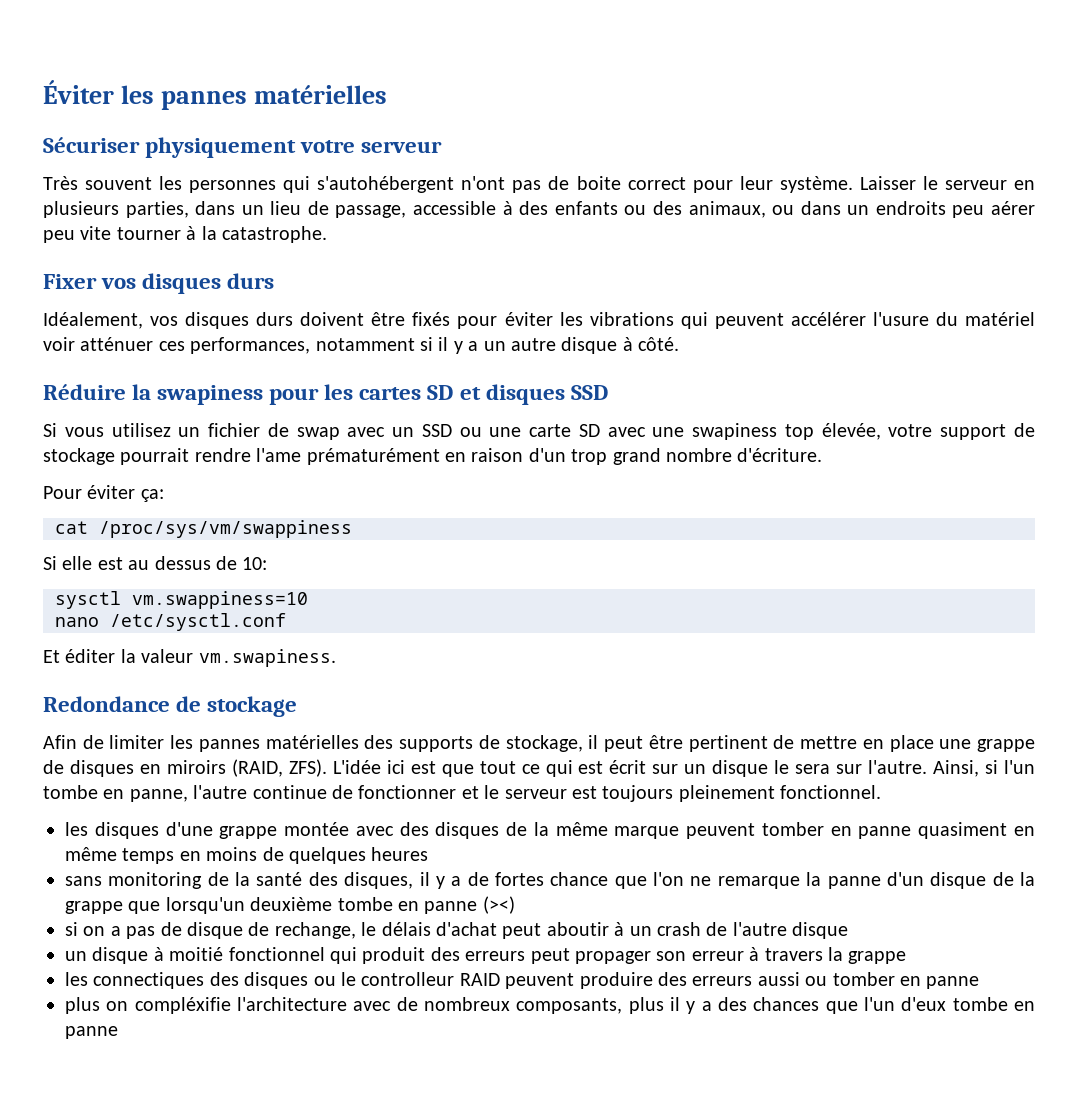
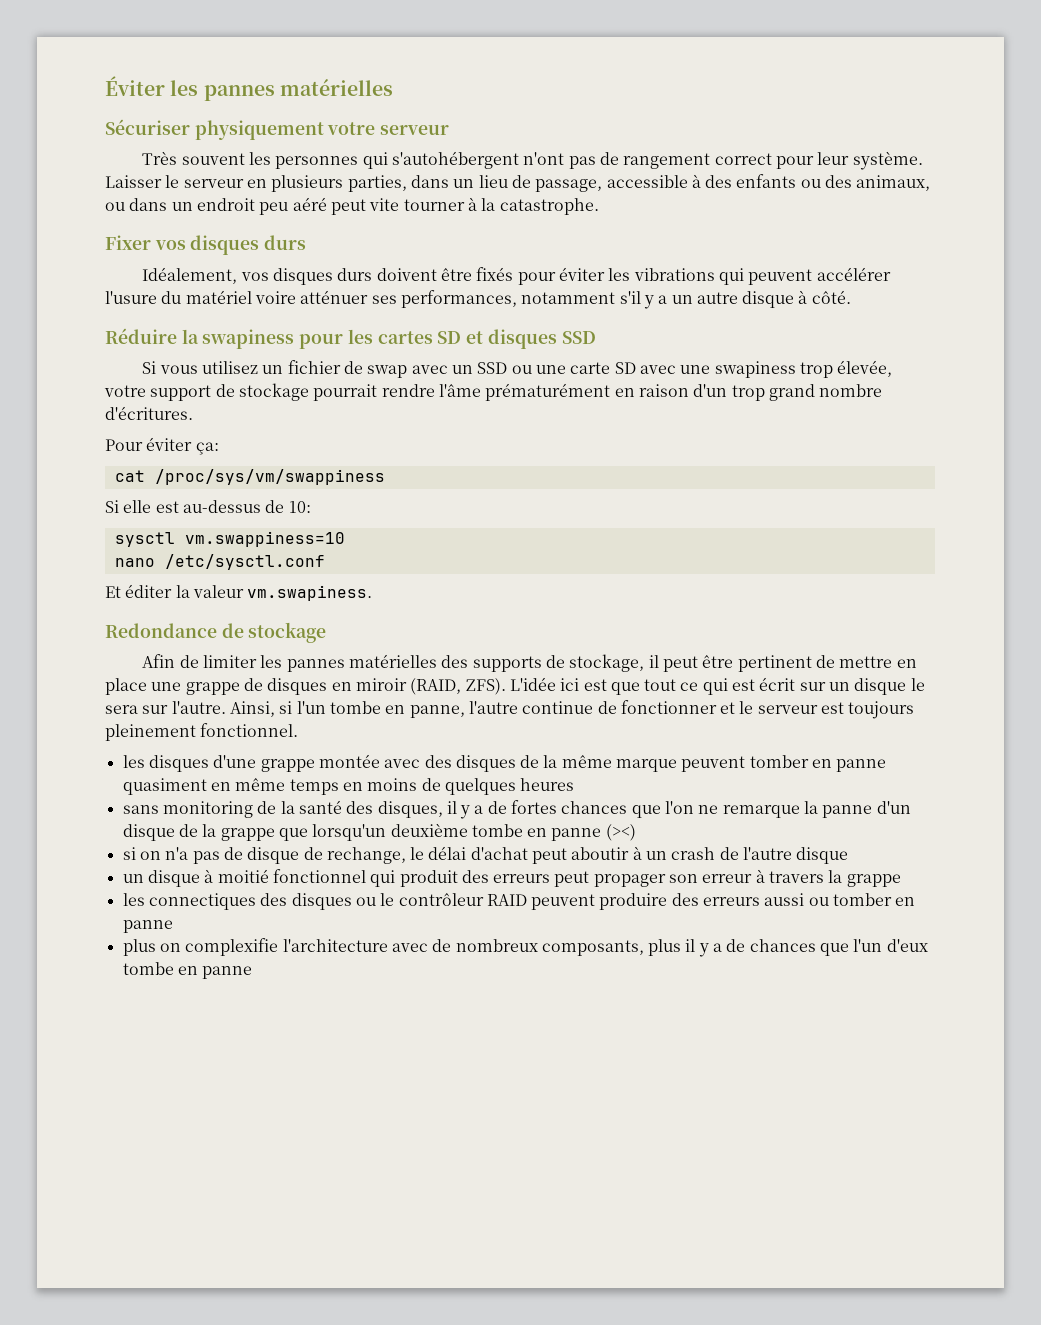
[576,176,621,190] boite -> [623,153,711,169] rangement
[875,201,1035,218] [43,230,75,243] endroits peu aérer peu -> [196,197,366,215] endroit peu aéré peut
[43,337,449,354] voir atténuer ces performances, notamment si il -> [254,290,641,308] voire atténuer ses performances, notamment s'il
[784,424,814,440] top -> [799,362,833,378] trop
[256,448,302,462] l'ame -> [438,384,481,397] l'âme
[737,448,823,462] d'écriture. -> [105,406,193,420] d'écritures.
[128,556,211,570] au dessus -> [182,500,261,513] au-dessus
[166,760,226,774] miroirs -> [355,678,407,691] miroir
[550,872,609,886] chance -> [561,801,628,814] chances
[110,926,121,936] a -> [165,847,189,860] n'a
[381,922,431,936] délais -> [428,846,467,860] délai
[361,972,455,986] controlleur -> [398,893,484,906] contrôleur
[134,997,231,1014] compléxifie -> [185,938,279,956] complexifie
[718,997,748,1011] des -> [726,939,746,952] de

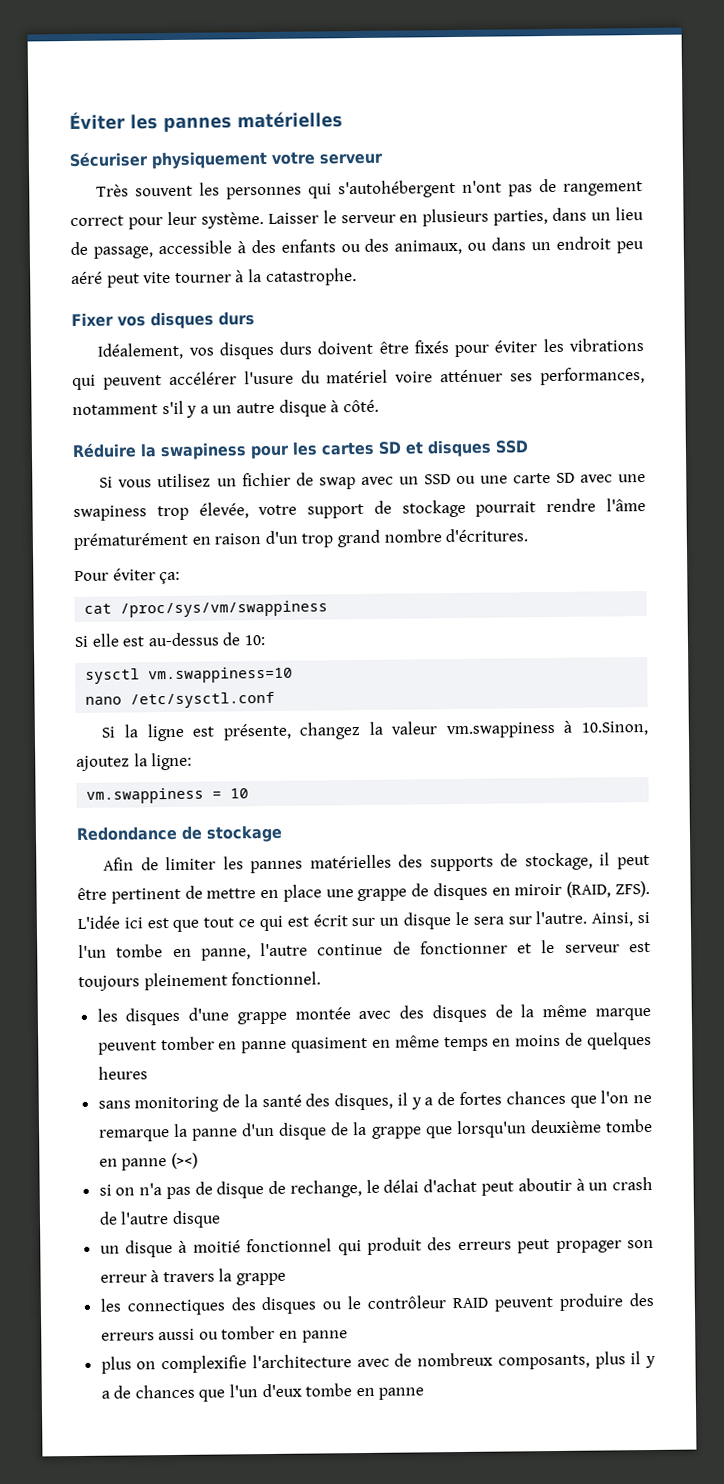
[105,584,373,601] Et éditer la valeur vm.swapiness. -> [101,720,648,742] [76,752,193,771] [86,787,250,804] Si la ligne est présente, changez la valeur vm.swappiness à 10.Sinon, ajoutez la ligne: // vm.swappiness = 10

